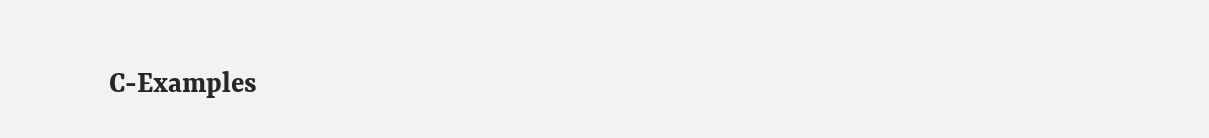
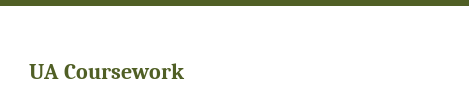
[109,71,257,98] C-Examples -> [29,63,185,79] UA Coursework

